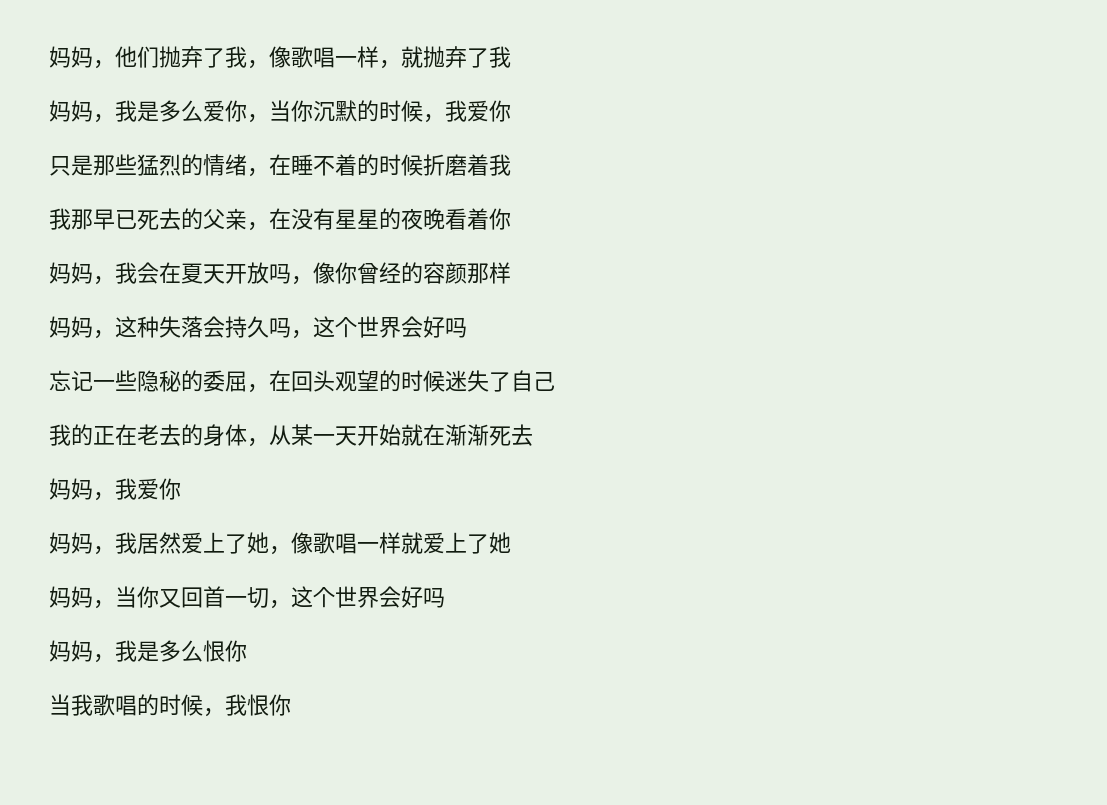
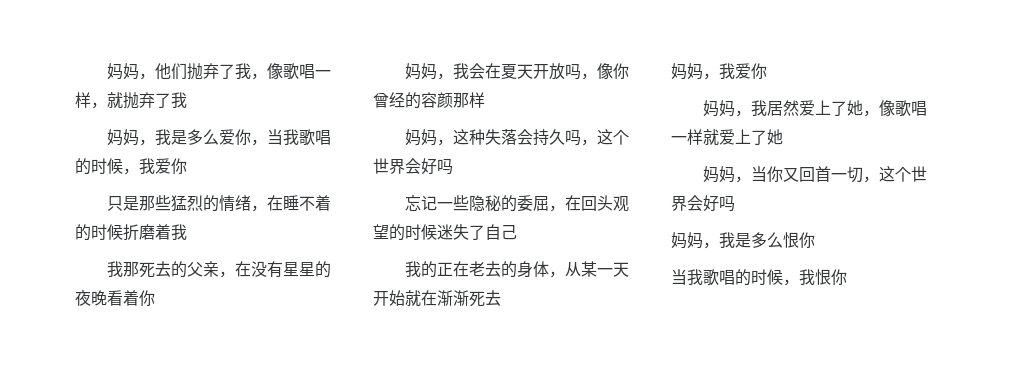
[291,100,357,122] 你沉默 -> [282,129,331,146] 我歌唱
[93,209,137,230] 早已 -> (139, 269) none

